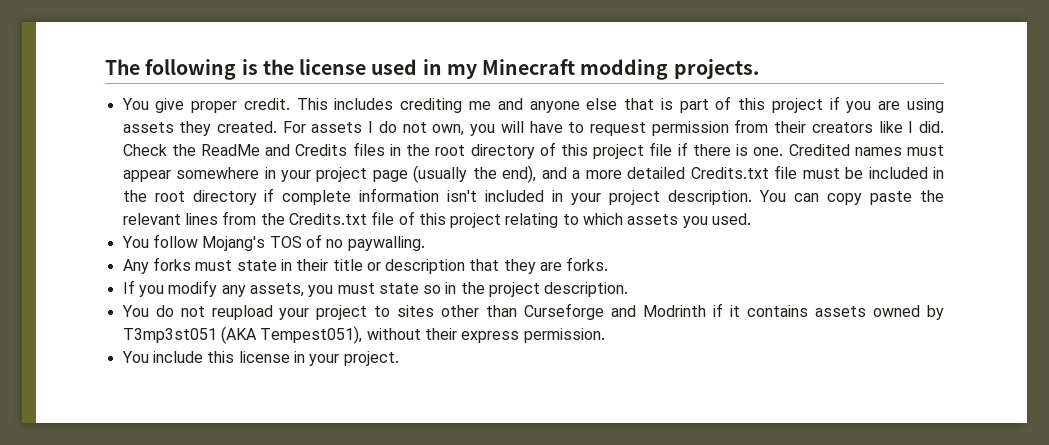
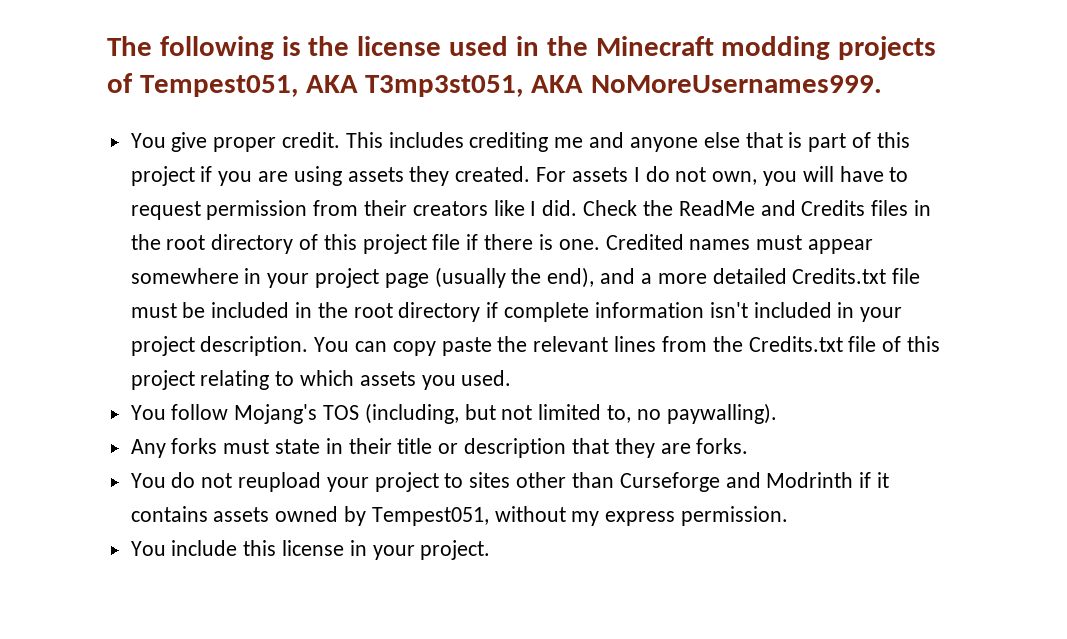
[446,64,477,79] my -> [546,36,588,56] the
[673,59,759,79] projects. -> [838,36,937,60] [107,73,883,97] projects of Tempest051, AKA T3mp3st051, AKA NoMoreUsernames999.
[305,234,425,251] of no paywalling. -> [364,403,777,424] (including, but not limited to, no paywalling).
[122,280,629,297] // If you modify any assets, you must state so in the project description. -> (749, 446) none
[122,326,457,344] T3mp3st051 (AKA Tempest051), without their -> [371,506,600,526] Tempest051, without my

